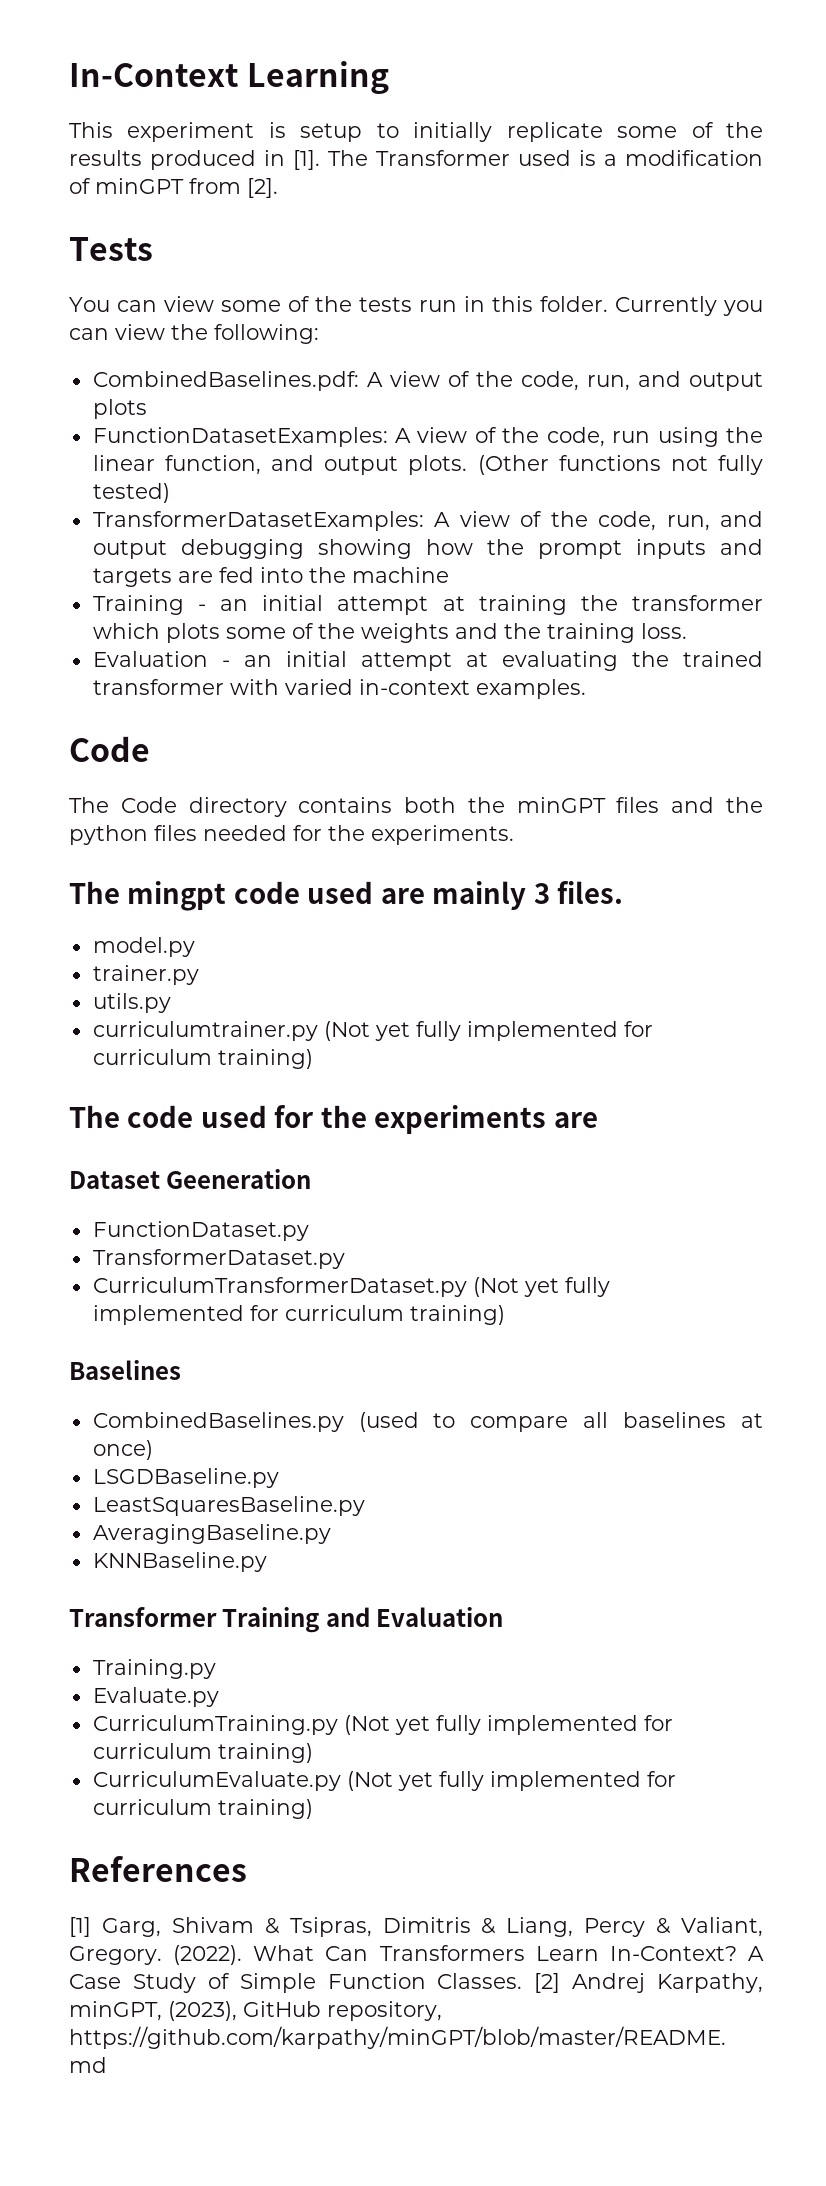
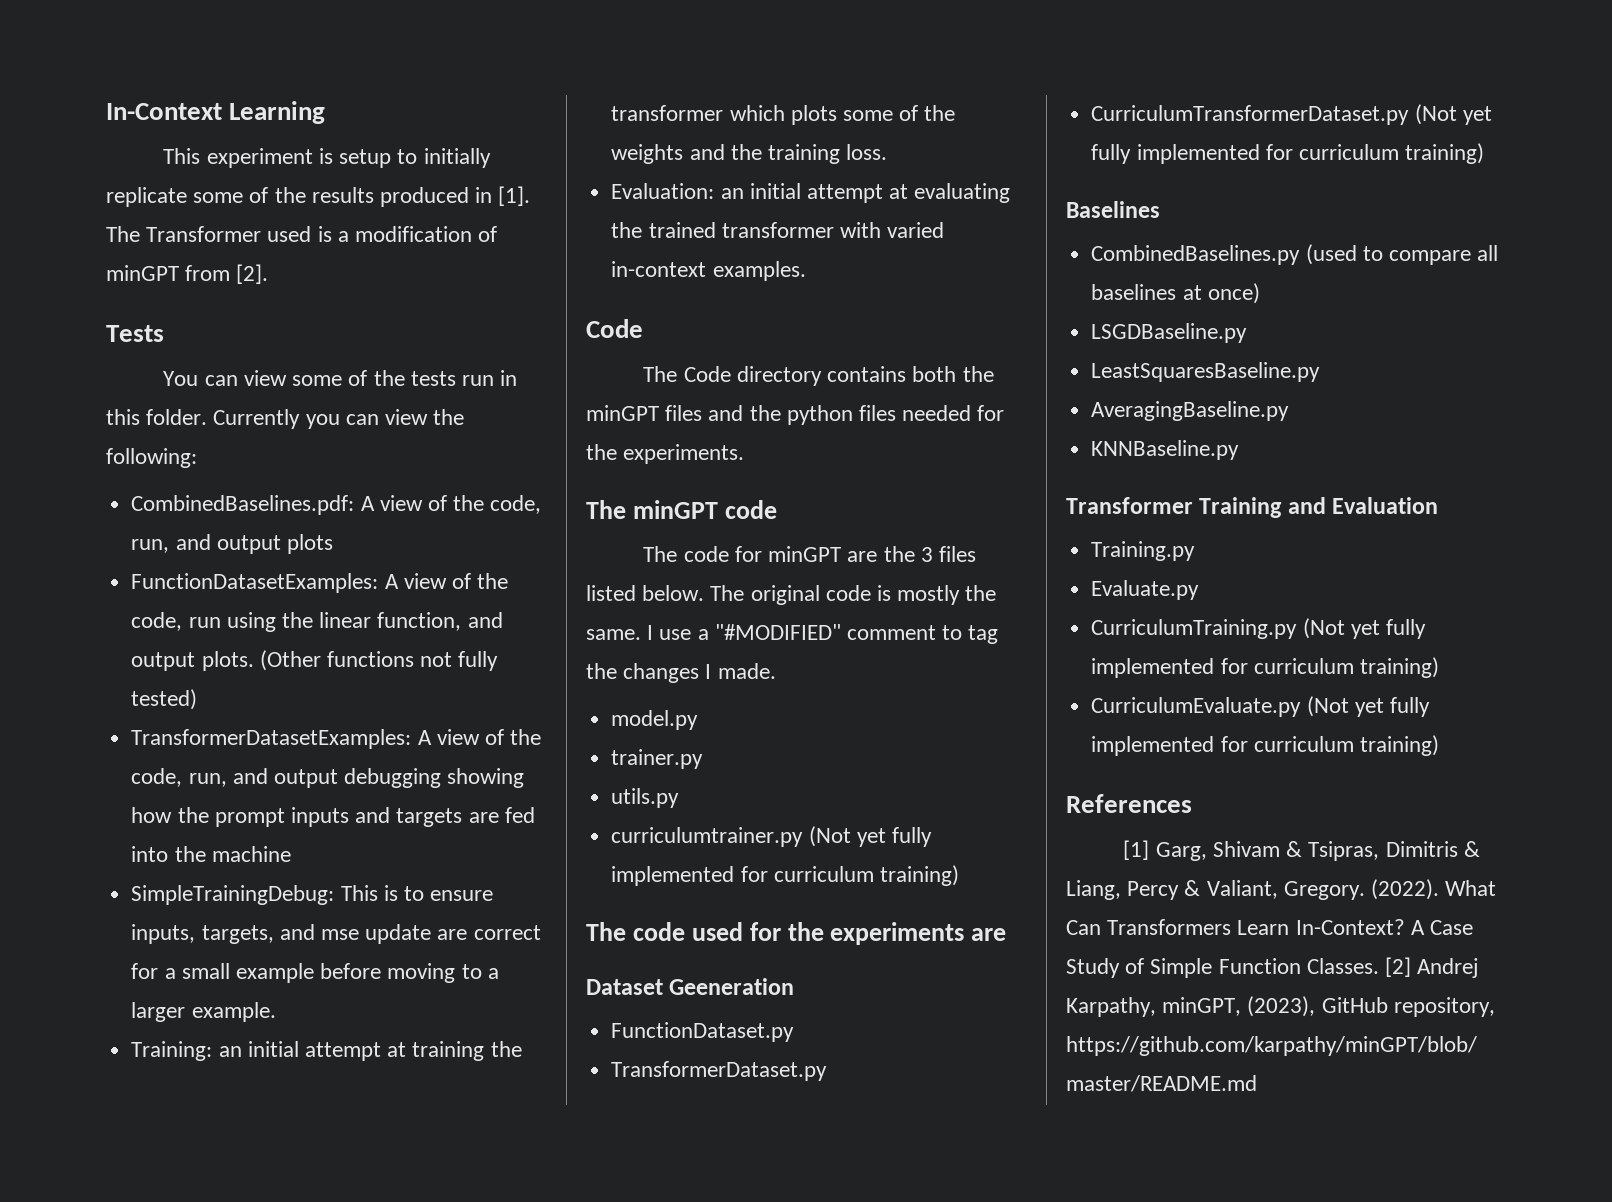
[92,595,206,615] Training - -> [131,885,494,905] [131,924,541,944] [131,963,499,983] [131,1002,276,1022] [131,1041,213,1061] SimpleTrainingDebug: This is to ensure inputs, targets, and mse update are correct for a small example before moving to a larger example. // Training:
[92,651,230,667] Evaluation - -> [611,183,715,199] Evaluation:
[127,881,623,911] mingpt code used are mainly 3 files. -> [632,500,777,519] [643,546,976,562] [586,585,997,605] [586,624,999,644] [586,663,776,683] minGPT code // The code for minGPT are the 3 files listed below. The original code is mostly the same. I use a "#MODIFIED" comment to tag the changes I made.

